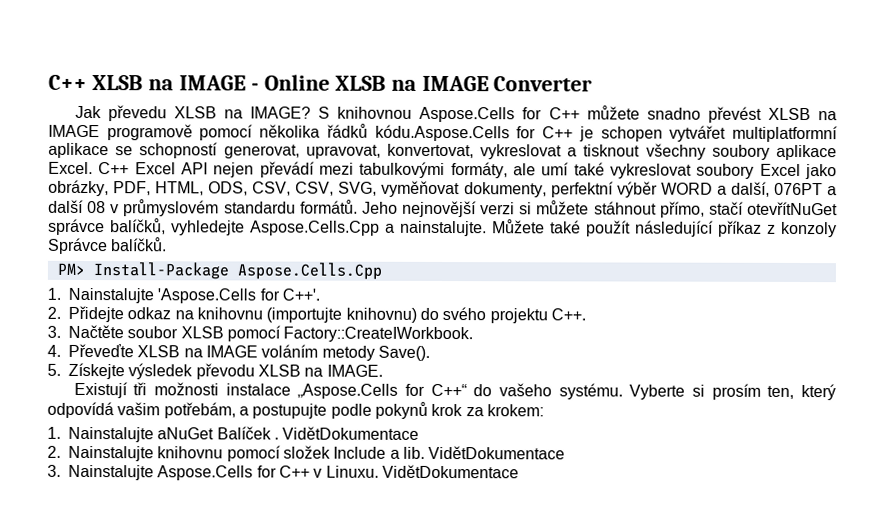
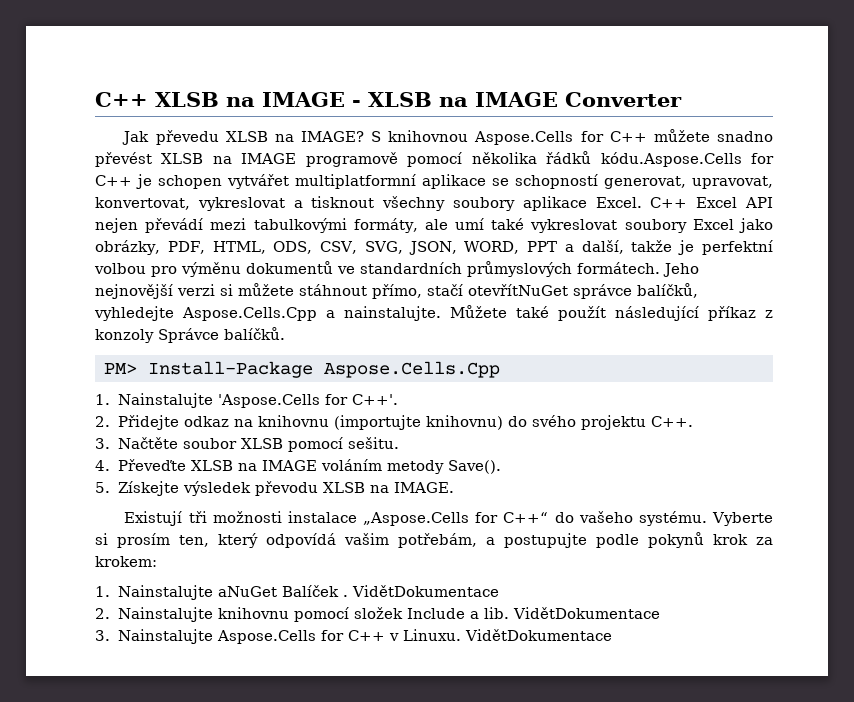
[263,74,330,91] Online -> (361, 103) none
[295,180,838,198] [48,199,358,217] CSV, SVG, vyměňovat dokumenty, perfektní výběr WORD a další, 076PT a další 08 v průmyslovém standardu formátů. -> [364,240,773,255] [94,261,660,277] SVG, JSON, WORD, PPT a další, takže je perfektní volbou pro výměnu dokumentů ve standardních průmyslových formátech.
[283,326,474,343] Factory::CreateIWorkbook. -> [347,437,399,449] sešitu.

